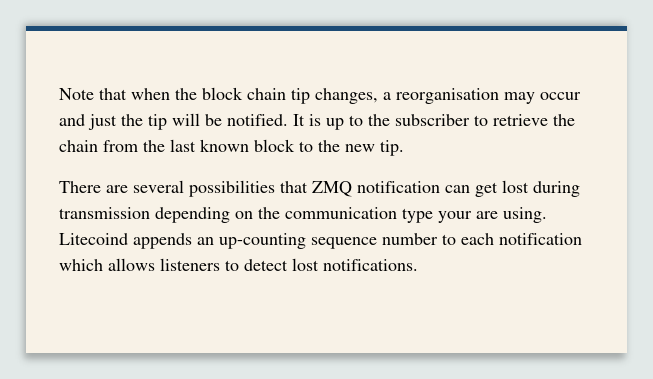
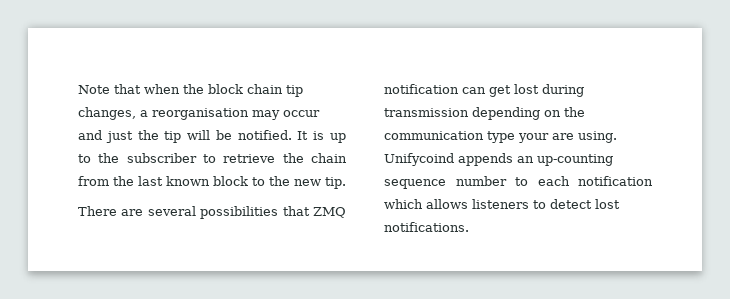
[59,233,128,245] Litecoind -> [384,153,454,166] Unifycoind

